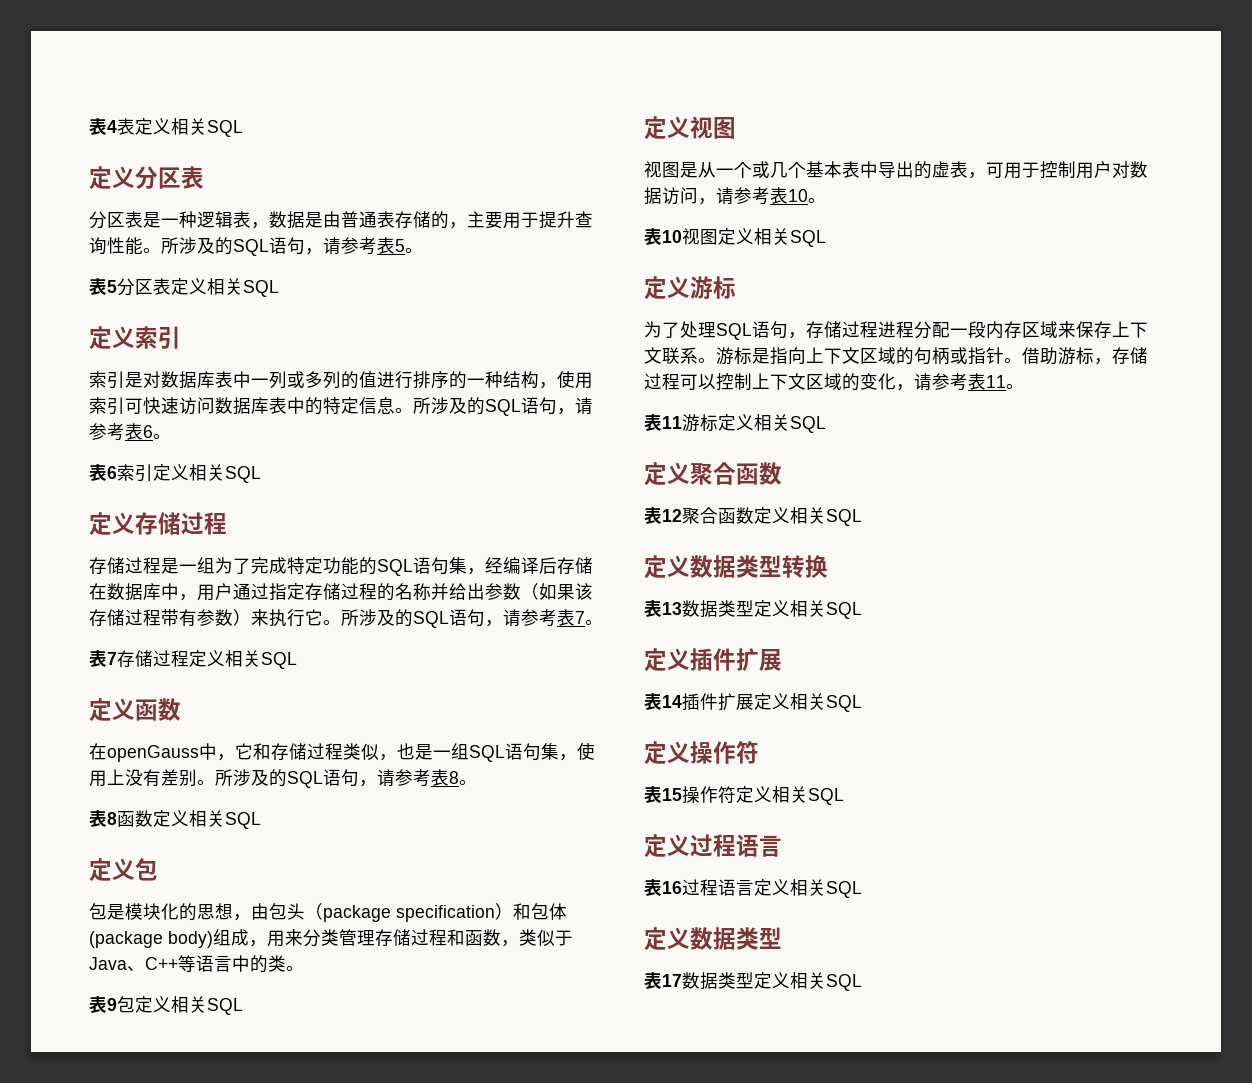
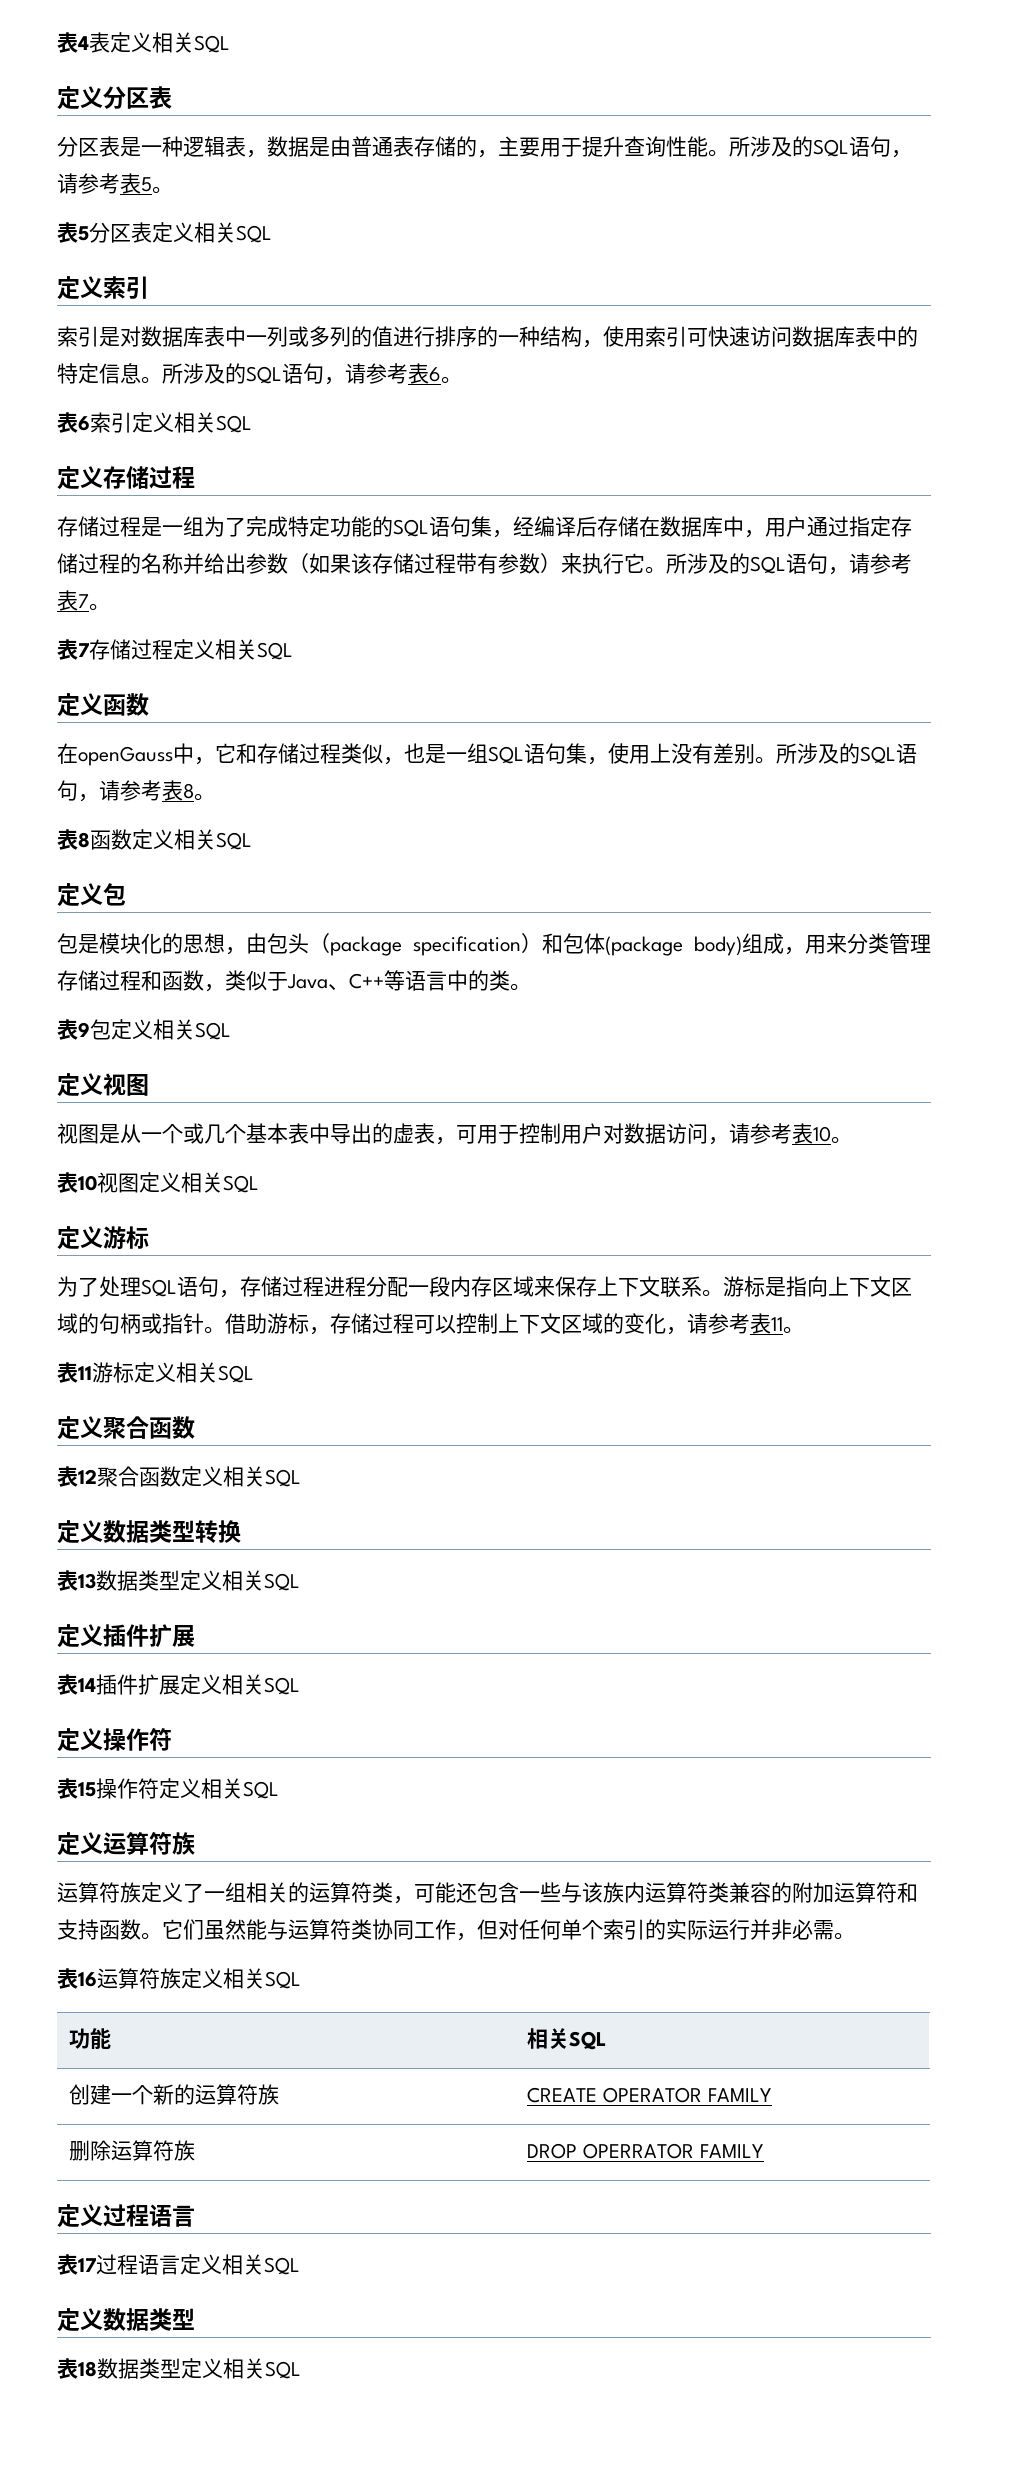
(844, 796) none -> [57,1832,195,1856] [57,1882,918,1904] [57,1919,855,1941] [57,1968,301,1989] [69,2028,112,2049] [527,2028,607,2050] [69,2084,280,2105] [527,2087,772,2103] [69,2140,196,2161] [527,2143,764,2159] // 定义运算符族 // 运算符族定义了一组相关的运算符类，可能还包含一些与该族内运算符类兼容的附加运算符和支持函数。它们虽然能与运算符类协同工作，但对任何单个索引的实际运行并非必需。 // 表16运算符族定义相关SQL // 功能 | 相关SQL // 创建一个新的运算符族 | CREATE OPERATOR FAMILY // 删除运算符族 | DROP OPERRATOR FAMILY
[662,881,682,894] 16 -> [78,2258,96,2272] 17
[662,974,682,987] 17 -> [78,2361,97,2377] 18

